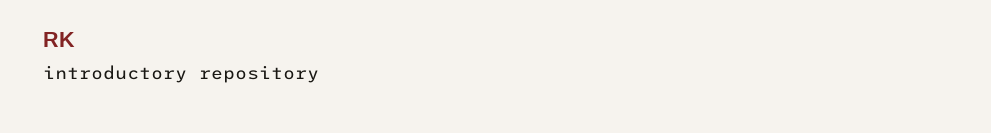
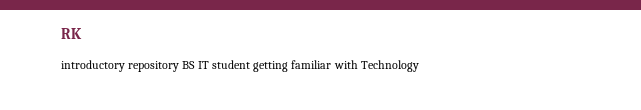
(319, 74) none -> [182,60,419,72] BS IT student getting familiar with Technology

